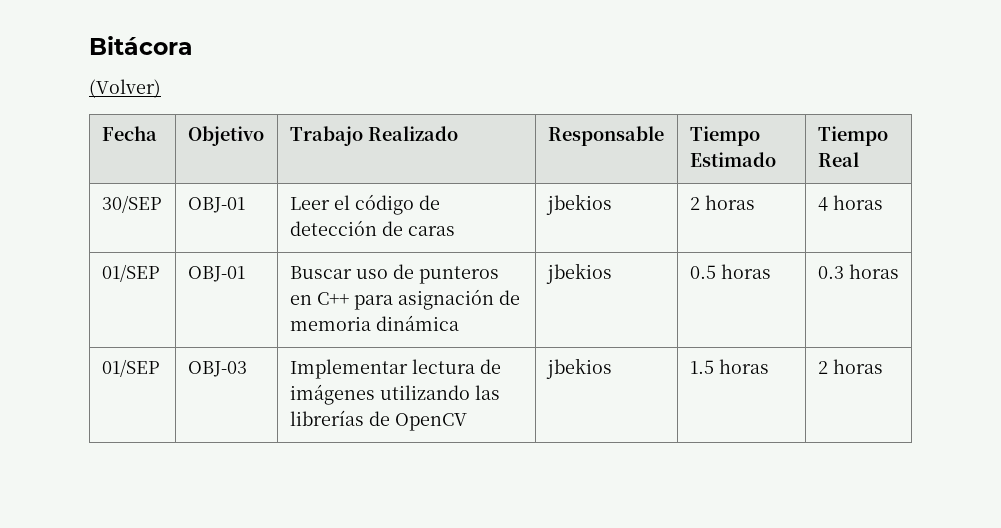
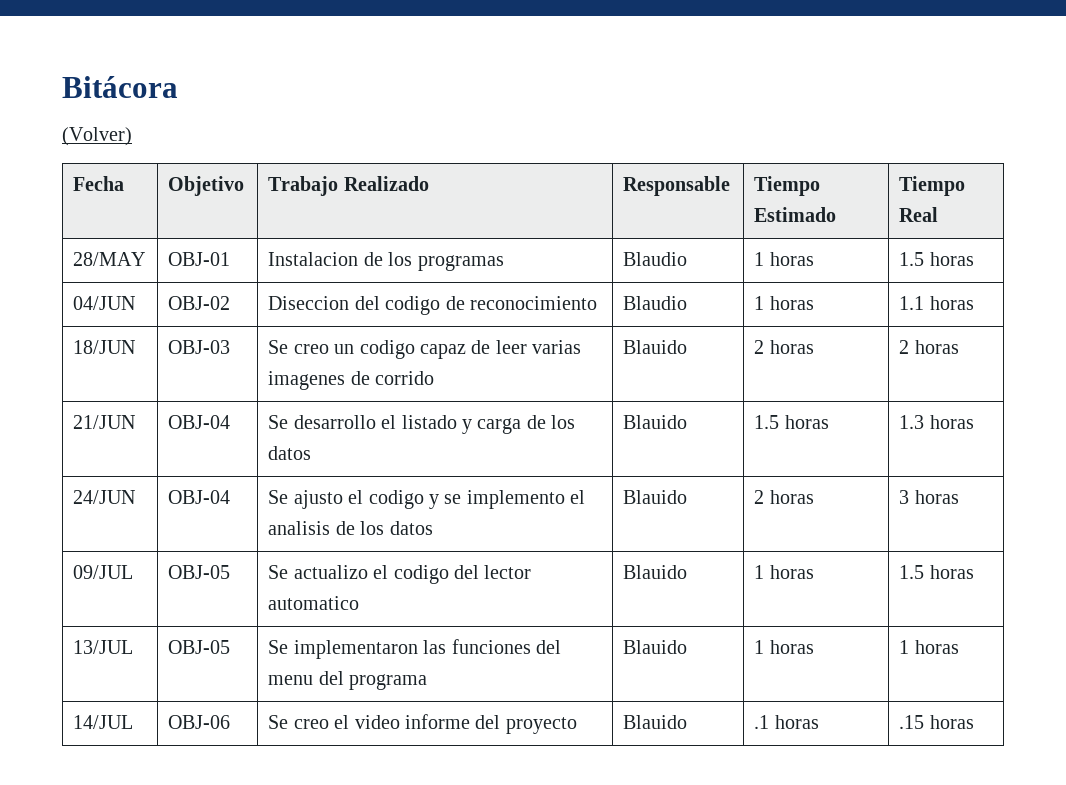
[101,195,162,213] [187,197,245,213] [289,194,440,215] [289,220,455,236] [545,194,612,215] [689,195,755,210] [817,195,883,211] [101,264,160,282] [187,266,245,282] [289,264,499,284] [289,289,520,310] [289,315,459,331] [545,263,612,284] [689,264,771,279] [817,264,899,279] [101,359,160,377] [187,361,247,377] [289,359,501,379] [289,384,500,405] [289,410,467,431] [545,358,612,379] [689,359,769,374] [817,361,828,374] 30/SEP | OBJ-01 | Leer el código de detección de caras | jbekios | 2 horas | 4 horas // 01/SEP | OBJ-01 | Buscar uso de punteros en C++ para asignación de memoria dinámica | jbekios | 0.5 horas | 0.3 horas // 01/SEP | OBJ-03 | Implementar lectura de imágenes utilizando las librerías de OpenCV | jbekios | 1.5 horas | 2 -> [73,252,146,266] [168,252,231,266] [268,252,504,271] [623,252,688,266] [754,252,814,266] [899,252,974,266] [73,296,136,310] [168,296,231,310] [268,296,597,315] [623,296,688,310] [754,296,814,310] [899,296,974,310] [73,340,136,354] [168,340,231,354] [268,340,582,359] [268,371,435,390] [623,340,688,354] [754,340,814,354] [899,340,959,354] [73,415,136,429] [168,415,231,429] [268,415,576,434] [268,446,312,460] [623,415,688,429] [754,415,829,429] [899,415,974,429] [73,490,136,504] [168,490,231,504] [268,490,586,509] [268,521,433,535] [623,490,688,504] [754,490,814,504] [899,490,959,504] [73,565,134,579] [168,565,231,579] [268,565,532,584] [268,596,360,610] [623,565,688,579] [754,565,814,579] [899,565,974,579] [73,640,134,654] [168,640,231,654] [268,639,561,659] [268,671,428,690] [623,640,688,654] [754,640,814,654] [899,640,959,654] [73,715,134,729] [168,715,231,729] [268,714,577,734] [623,715,688,729] [754,715,819,729] [899,715,925,729] 28/MAY | OBJ-01 | Instalacion de los programas | Blaudio | 1 horas | 1.5 horas // 04/JUN | OBJ-02 | Diseccion del codigo de reconocimiento | Blaudio | 1 horas | 1.1 horas // 18/JUN | OBJ-03 | Se creo un codigo capaz de leer varias imagenes de corrido | Blauido | 2 horas | 2 horas // 21/JUN | OBJ-04 | Se desarrollo el listado y carga de los datos | Blauido | 1.5 horas | 1.3 horas // 24/JUN | OBJ-04 | Se ajusto el codigo y se implemento el analisis de los datos | Blauido | 2 horas | 3 horas // 09/JUL | OBJ-05 | Se actualizo el codigo del lector automatico | Blauido | 1 horas | 1.5 horas // 13/JUL | OBJ-05 | Se implementaron las funciones del menu del programa | Blauido | 1 horas | 1 horas // 14/JUL | OBJ-06 | Se creo el video informe del proyecto | Blauido | .1 horas | .15

